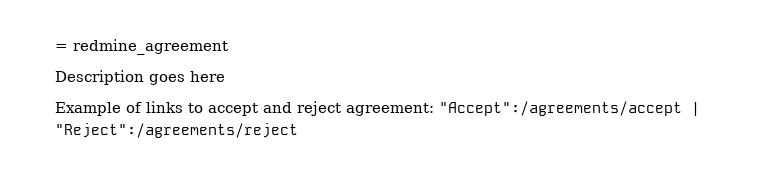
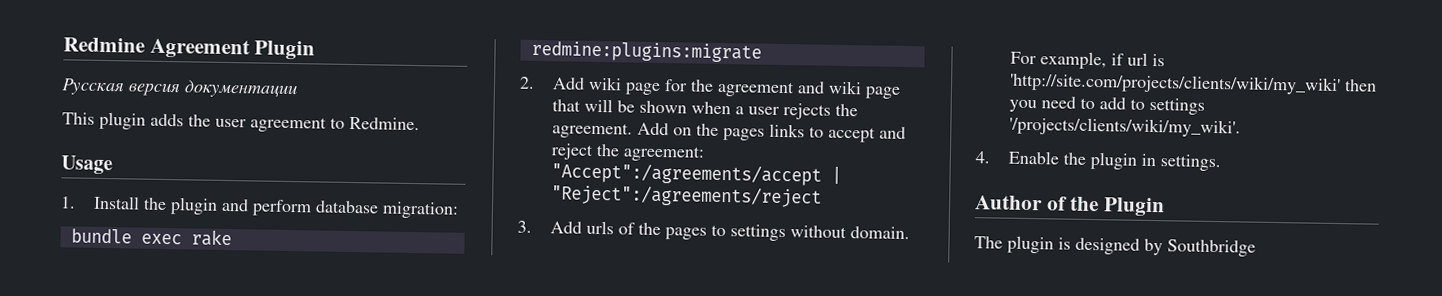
[55,39,228,55] [55,70,225,85] [55,102,142,116] = redmine_agreement // Description goes here // Example of -> [63,37,316,60] [61,78,298,99] [62,111,420,133] [61,155,113,175] [60,195,460,219] [70,228,232,247] [530,40,762,63] [519,76,902,99] [552,98,859,120] [552,122,766,141] Redmine Agreement Plugin // Русская версия документации // This plugin adds the user agreement to Redmine. // Usage // 1. Install the plugin and perform database migration: // bundle exec rake redmine:plugins:migrate // 2. Add wiki page for the agreement and wiki page that will be shown when a user rejects the agreement. Add on the pages
(341, 108) none -> [596,143,621,157] the
(298, 130) none -> [517,220,911,242] [1010,51,1166,70] [1009,72,1378,96] [1009,96,1206,115] [1009,116,1242,138] [975,150,1222,172] [975,195,1166,217] [974,235,1256,257] // 3. Add urls of the pages to settings without domain. For example, if url is 'http://site.com/projects/clients/wiki/my_wiki' then you need to add to settings '/projects/clients/wiki/my_wiki'. // 4. Enable the plugin in settings. // Author of the Plugin // The plugin is designed by Southbridge

